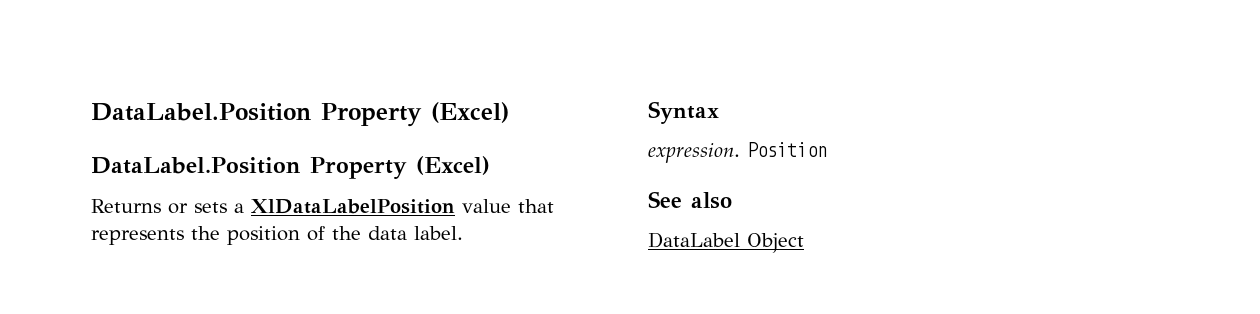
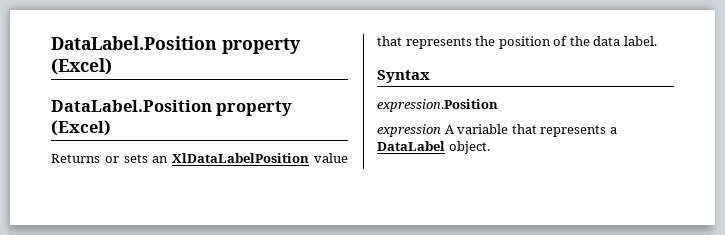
[91,103,422,127] DataLabel.Position Property -> [51,36,301,54] DataLabel.Position property
[309,157,407,179] Property -> [216,101,293,116] property
[234,203,244,213] a -> [152,156,169,163] an
[648,142,827,163] [648,191,732,209] [648,232,804,253] expression. Position // See also // DataLabel Object -> [377,99,498,112] [377,124,617,137] [377,141,490,154] expression.Position // expression A variable that represents a DataLabel object.

